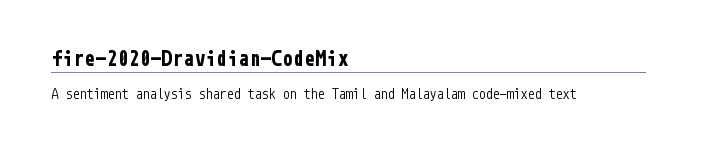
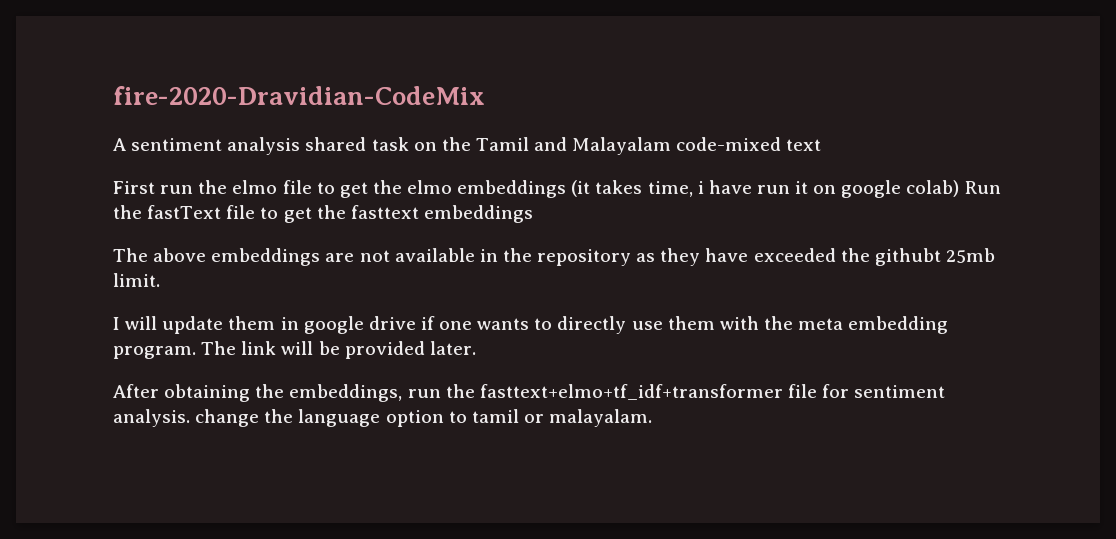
(576, 94) none -> [113,180,1001,198] [113,205,533,223] [113,248,995,266] [113,273,160,287] [113,316,949,334] [113,341,476,359] [113,384,946,402] [113,409,653,427] // First run the elmo file to get the elmo embeddings (it takes time, i have run it on google colab) Run the fastText file to get the fasttext embeddings // The above embeddings are not available in the repository as they have exceeded the githubt 25mb limit. // I will update them in google drive if one wants to directly use them with the meta embedding program. The link will be provided later. // After obtaining the embeddings, run the fasttext+elmo+tf_idf+transformer file for sentiment analysis. change the language option to tamil or malayalam.

